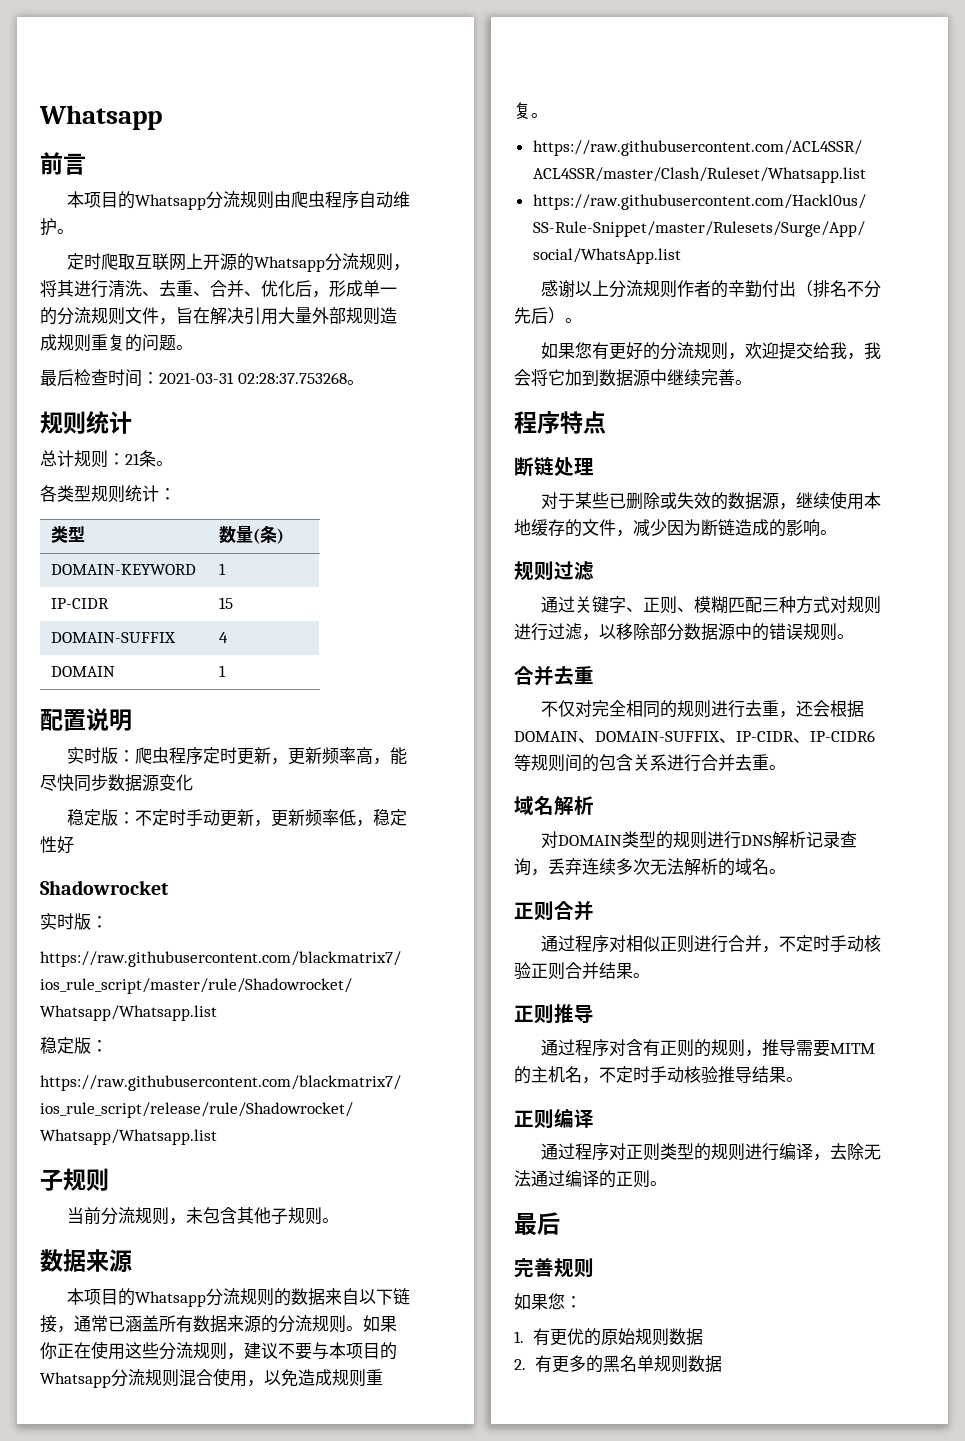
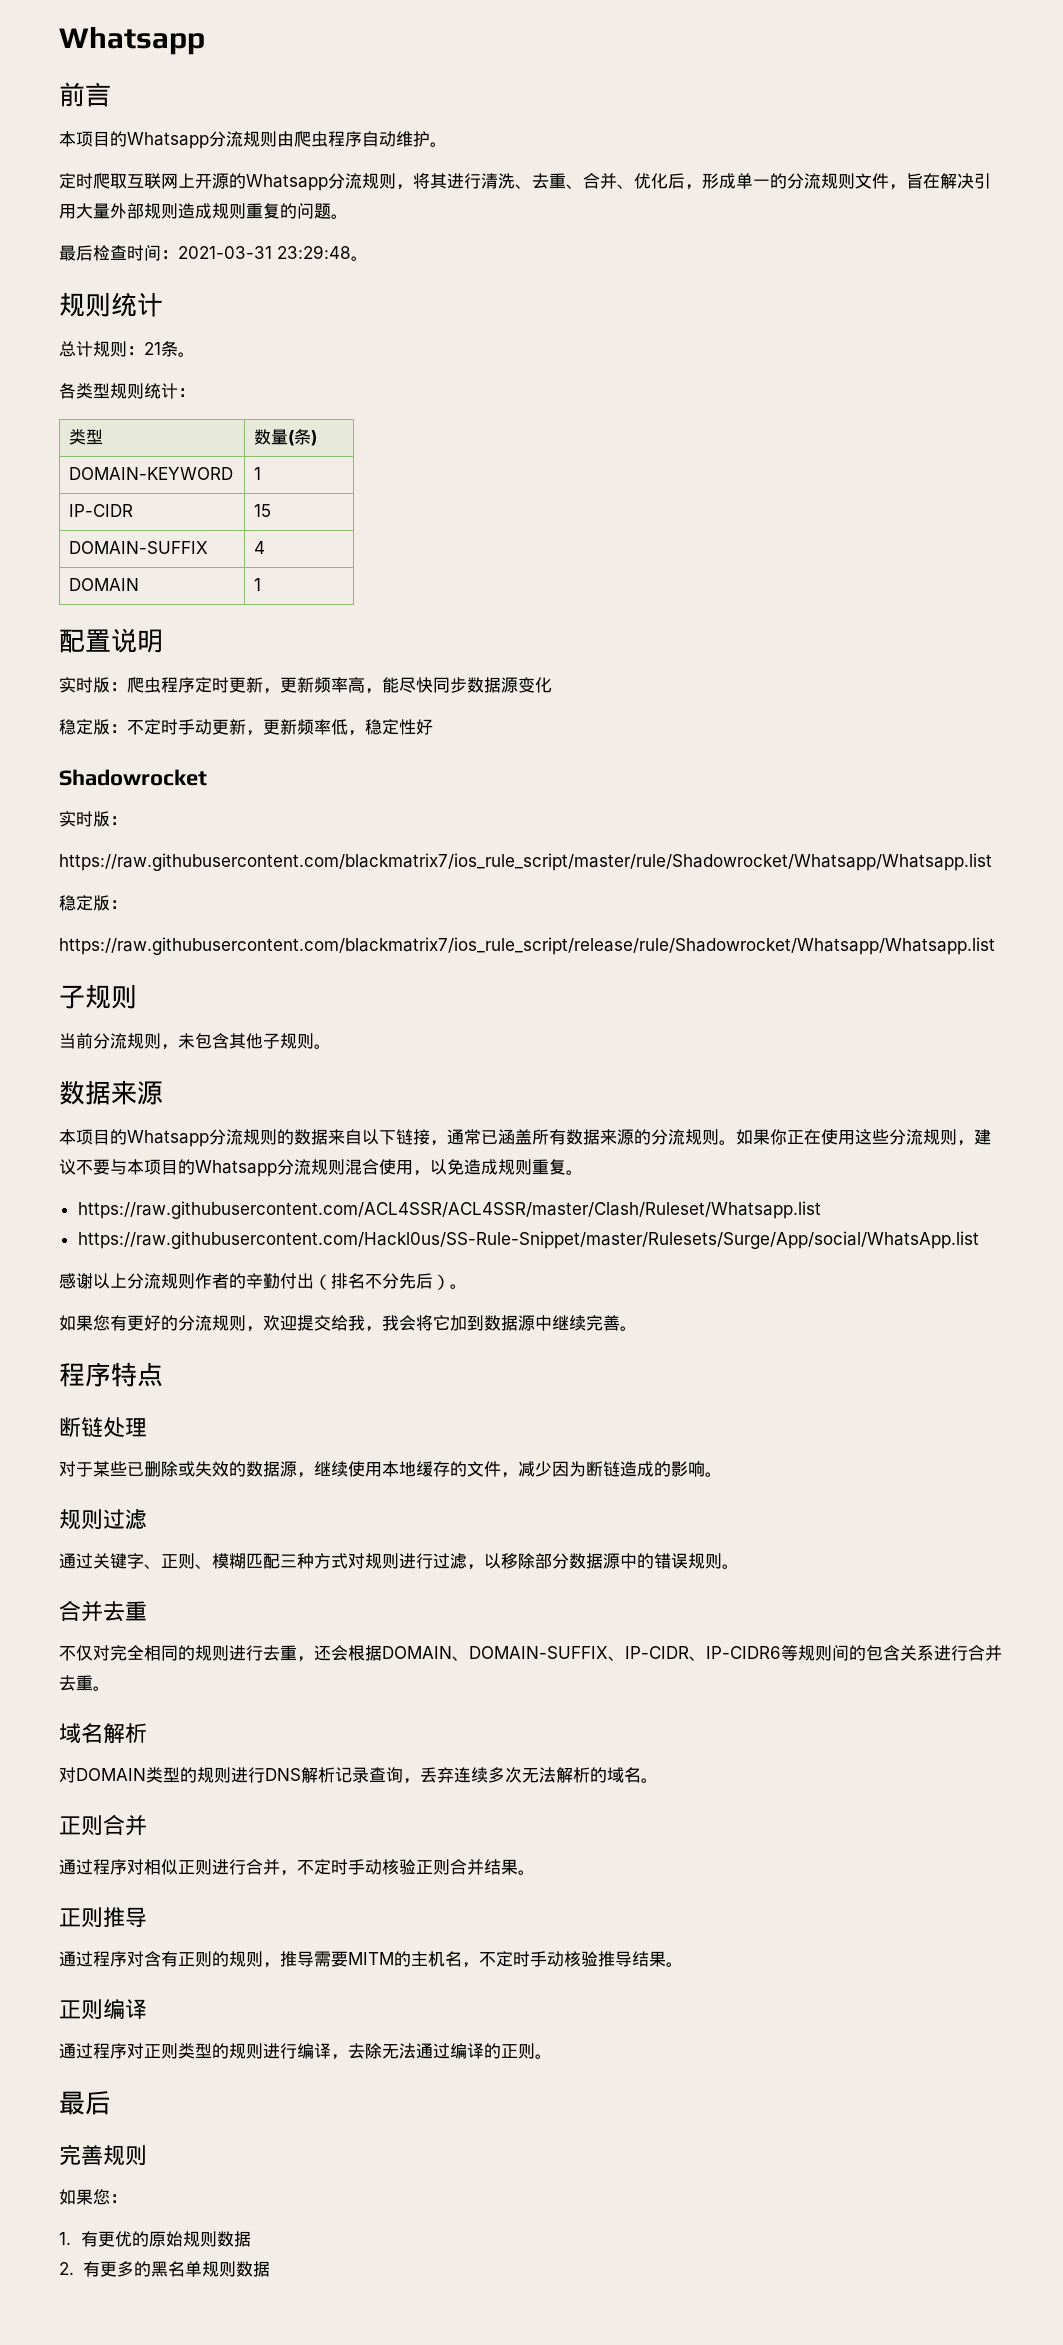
[237,372,347,384] 02:28:37.753268 -> [277,245,351,259] 23:29:48

